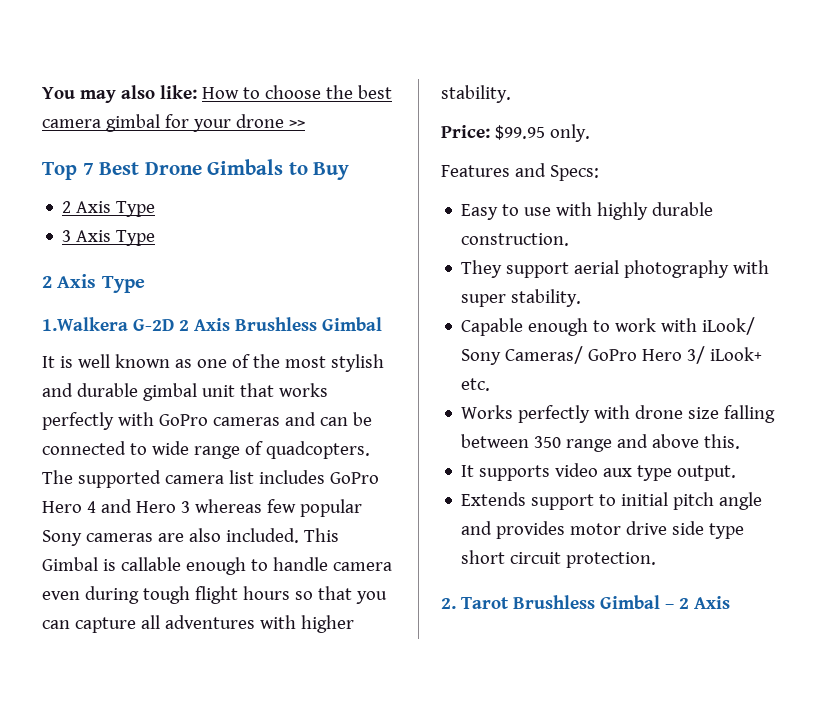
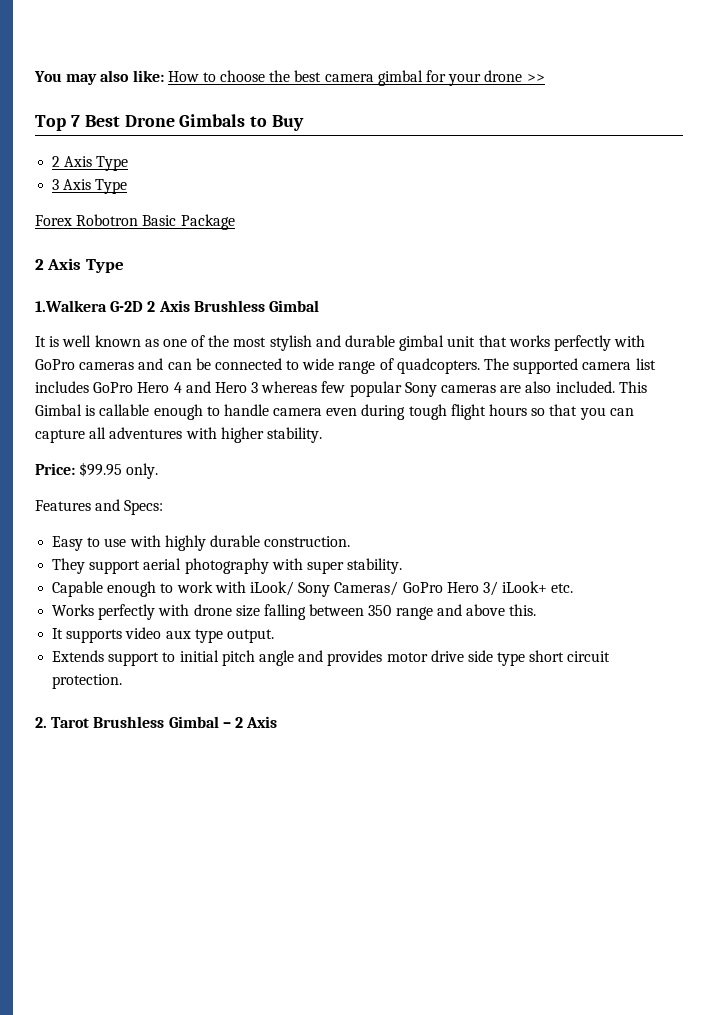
(156, 238) none -> [35,214,235,230] // Forex Robotron Basic Package

